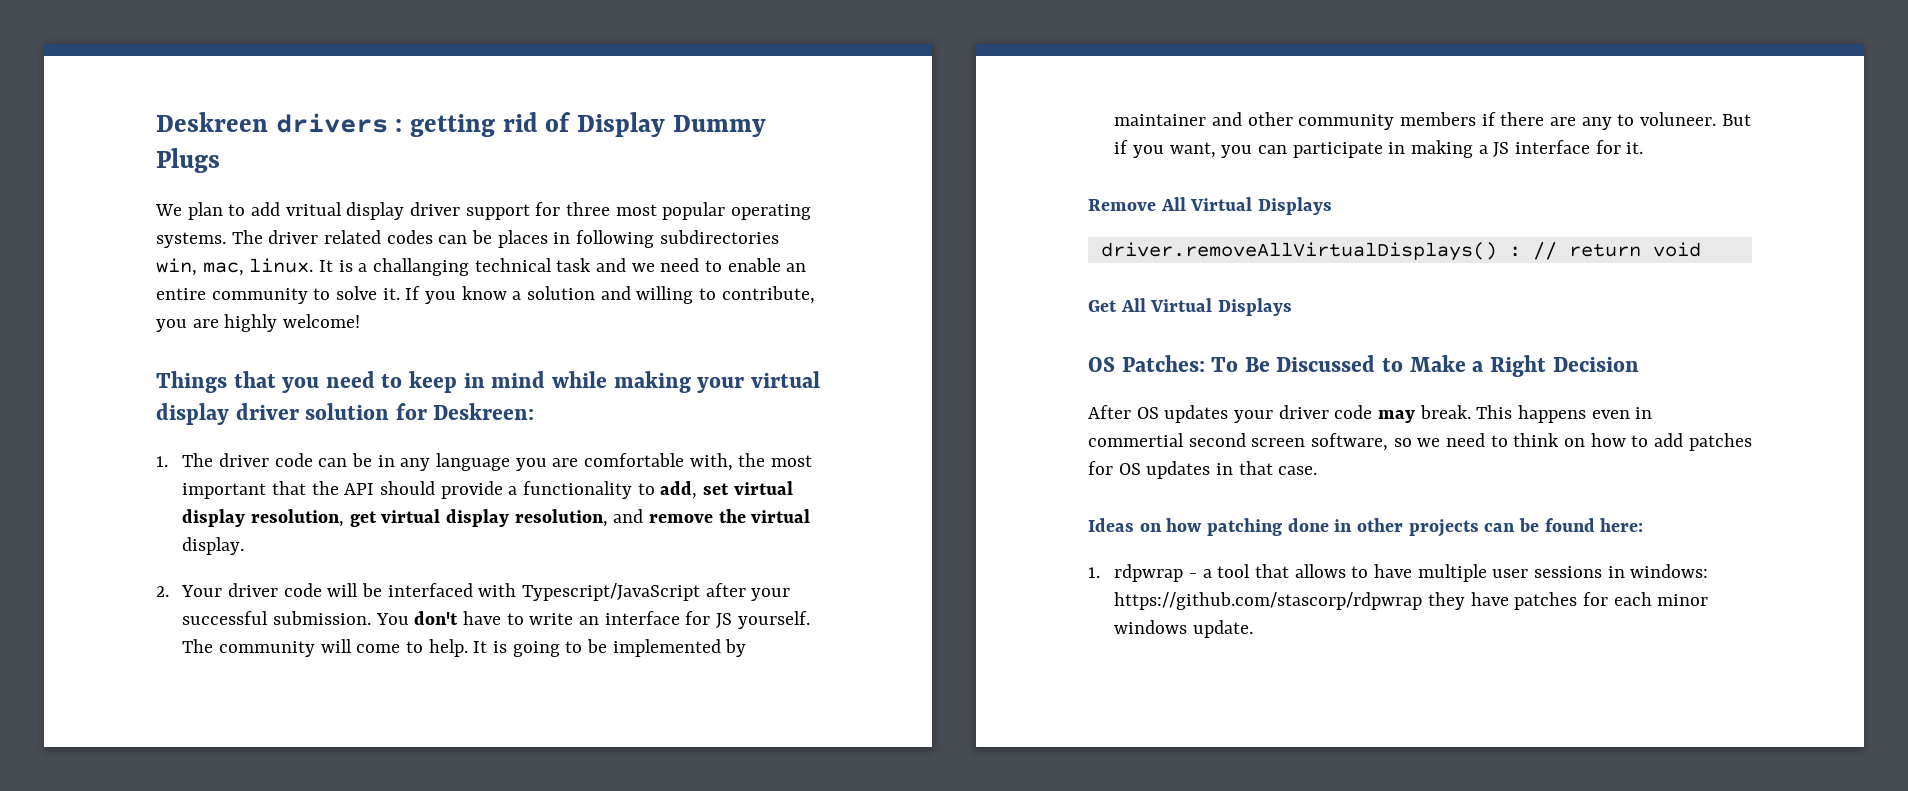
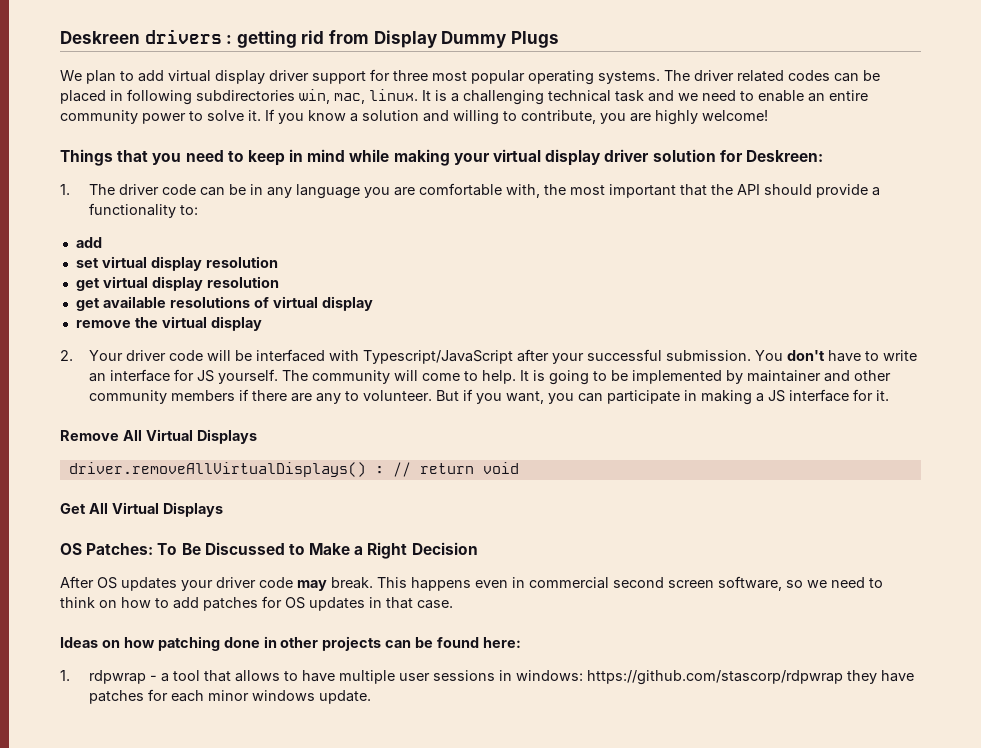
[545,112,572,132] of -> [328,30,369,44] from
[285,202,342,216] vritual -> [168,70,211,82] virtual
[497,230,548,248] places -> [60,90,106,104] placed
[373,258,470,276] challanging -> [463,90,544,105] challenging
(308, 296) none -> [142,113,186,124] power
[637,481,698,499] to add, -> [179,205,198,215] [75,237,102,248] to: // add //
[251,509,345,527] resolution, -> [205,256,278,268] resolution //
[514,509,644,527] resolution, and -> [206,276,279,288] [75,296,373,311] resolution // get available resolutions of virtual display //
[182,537,245,555] display. -> [210,316,262,331] display
[1640,112,1717,126] voluneer. -> [362,390,432,401] volunteer.
[1088,433,1184,447] commertial -> [529,577,609,589] commercial

